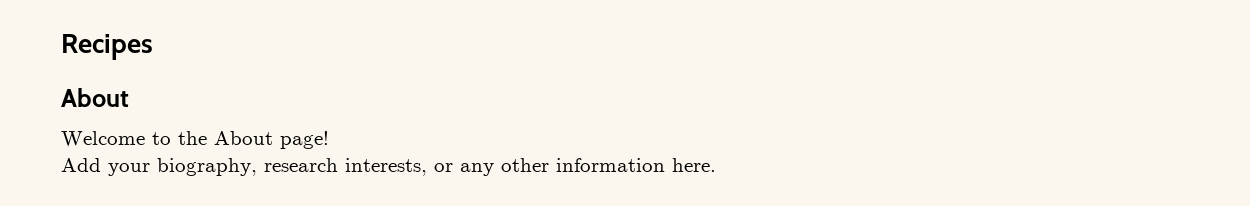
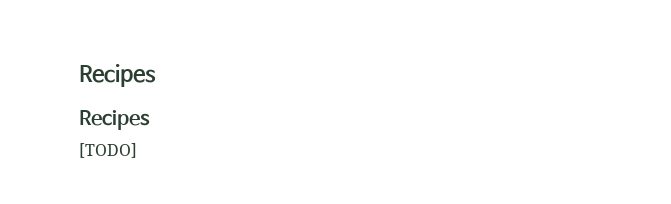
[61,34,153,60] [61,88,129,107] [61,131,329,149] [61,158,716,176] Recipes // About // Welcome to the About page! // Add your biography, research interests, or any other information here. -> [79,64,156,87] [79,110,150,130] [79,143,137,158] Recipes // Recipes // [TODO]

